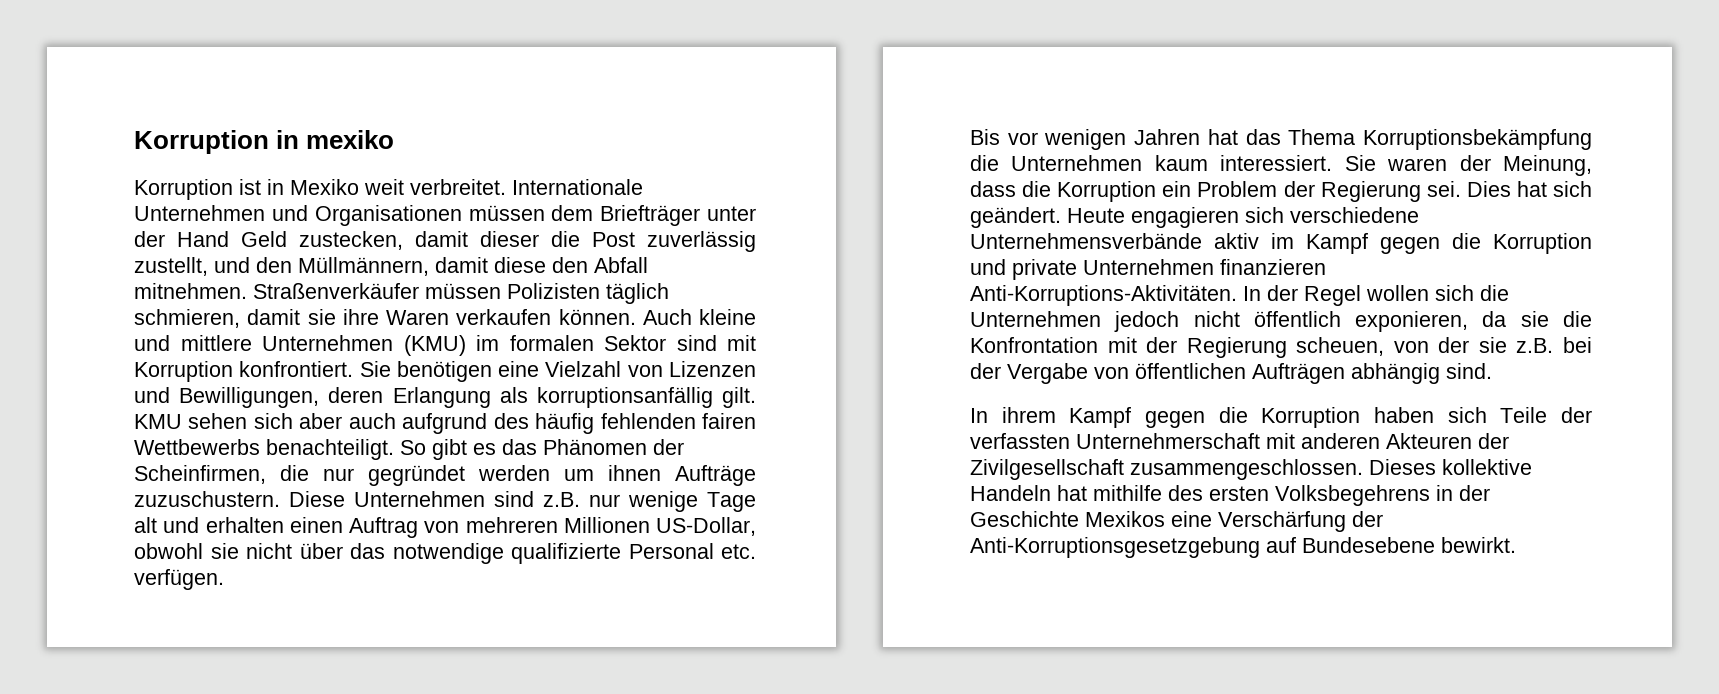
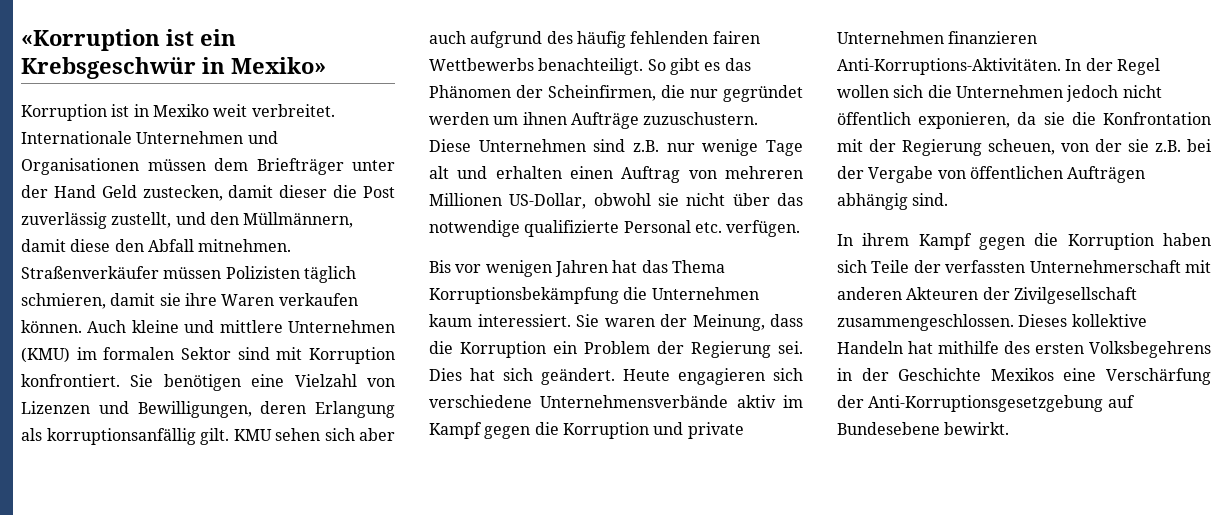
[134,130,395,154] Korruption in mexiko -> [21,29,236,51] [21,57,326,79] «Korruption ist ein Krebsgeschwür in Mexiko»

